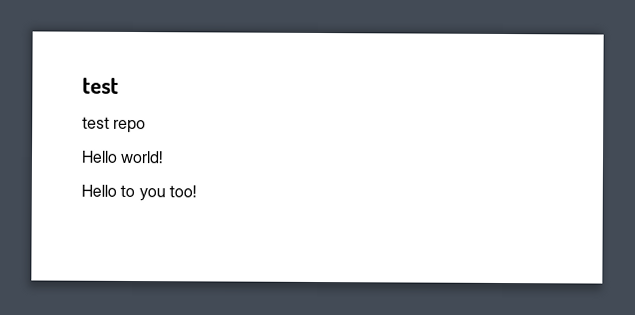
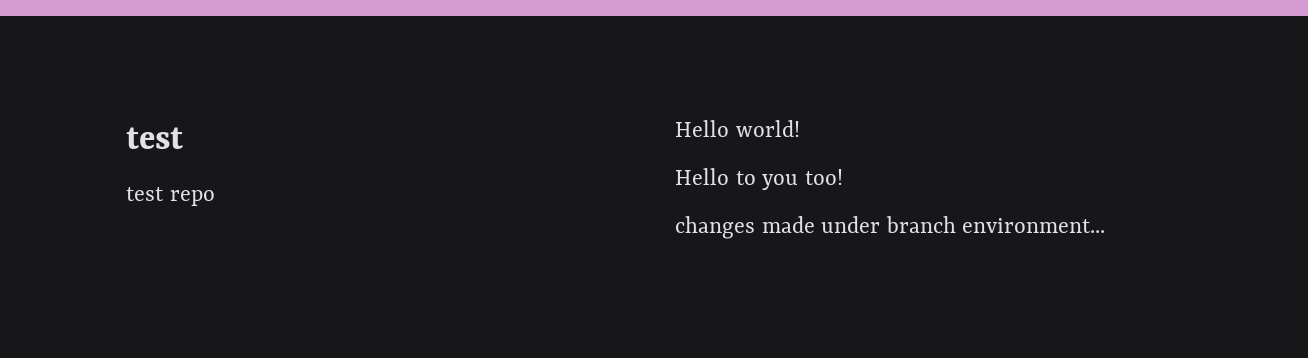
(197, 191) none -> [675,216,1106,239] // changes made under branch environment...

